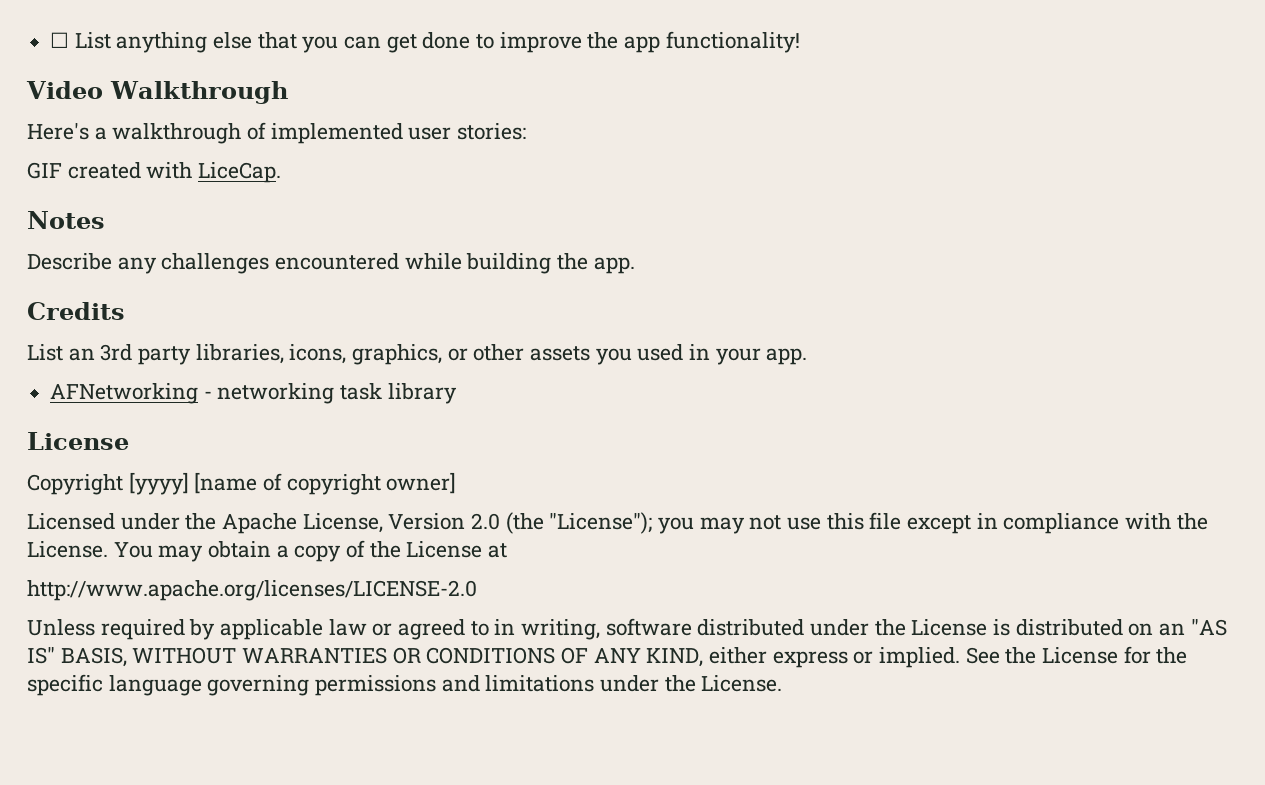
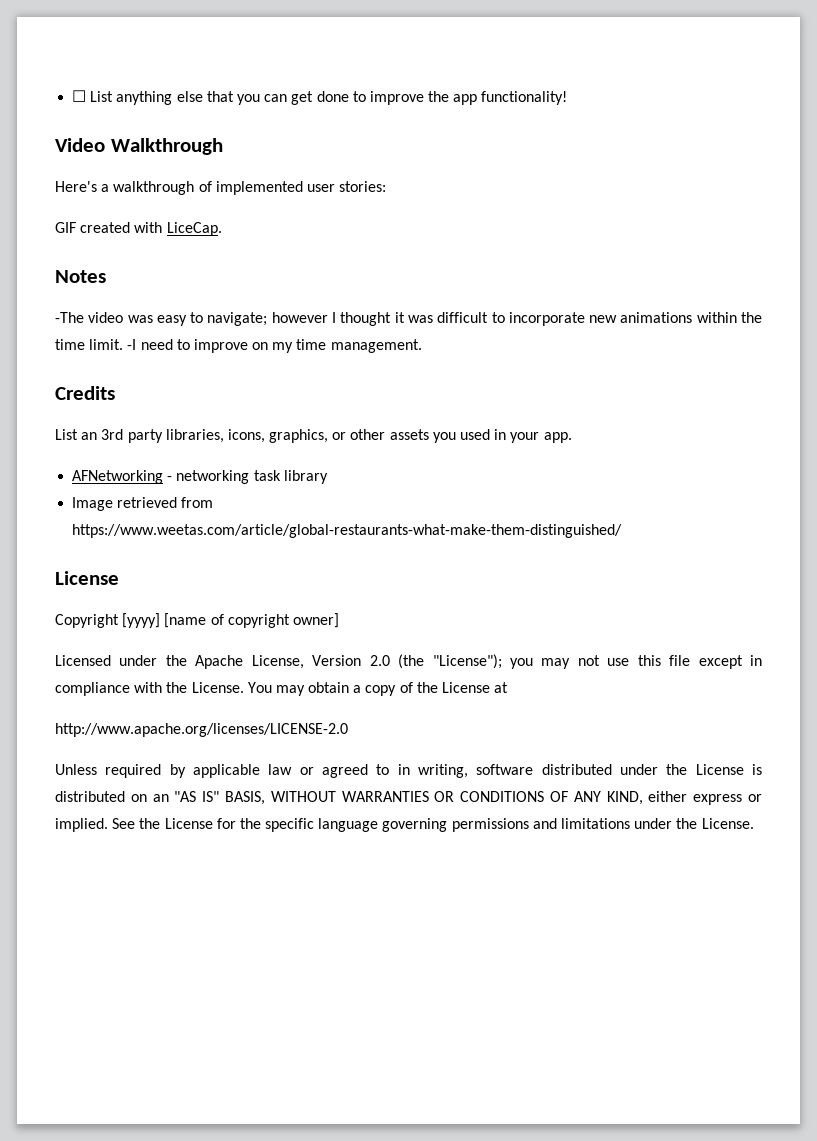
[27,253,635,274] Describe any challenges encountered while building the app. -> [55,312,762,326] [55,339,422,353] -The video was easy to navigate; however I thought it was difficult to incorporate new animations within the time limit. -I need to improve on my time management.
(457, 393) none -> [72,497,214,511] [72,524,623,538] // Image retrieved from https://www.weetas.com/article/global-restaurants-what-make-them-distinguished/

